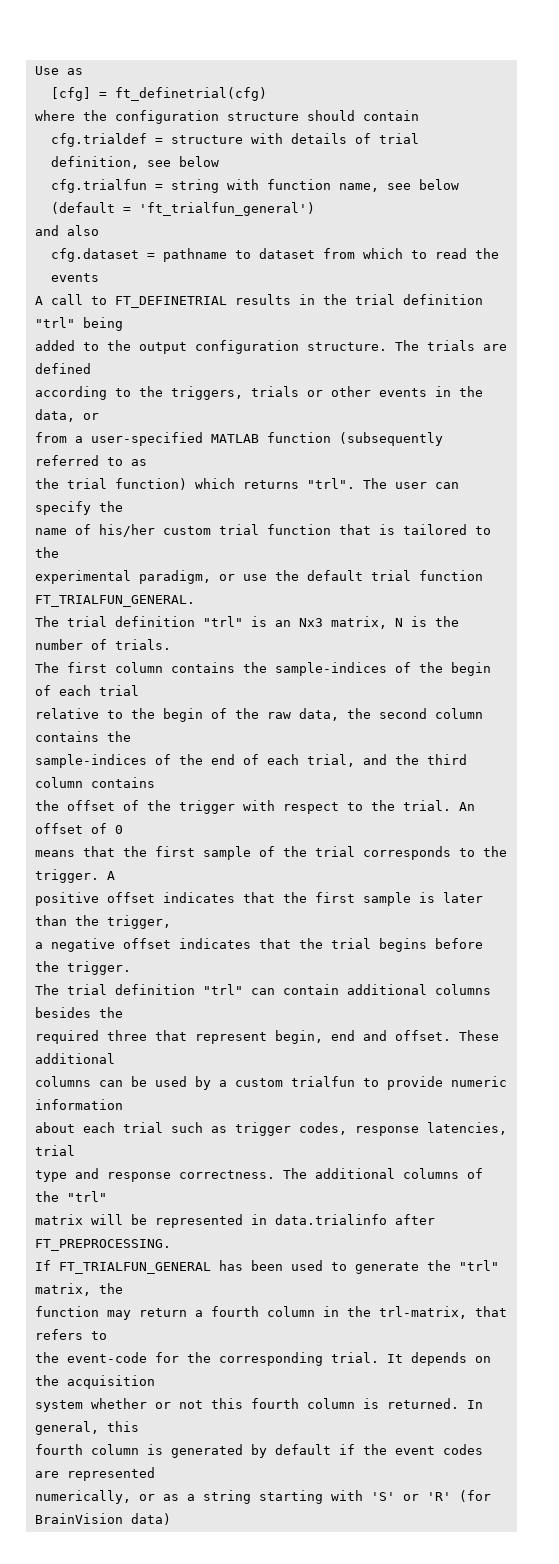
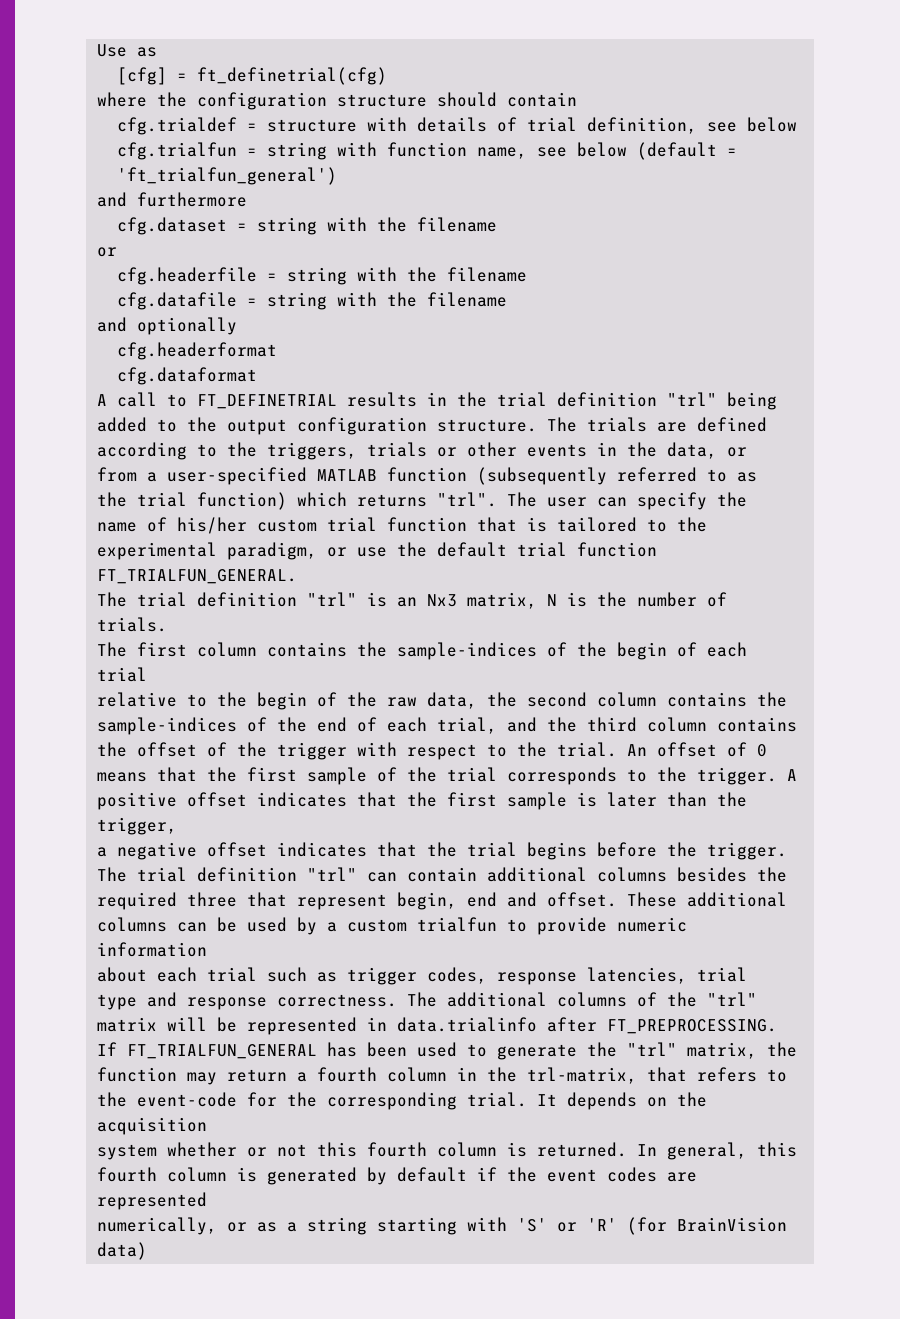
[66,225,99,236] also -> [136,192,247,207] furthermore
[162,248,499,262] [50,273,99,282] pathname to dataset from which to read the events -> [256,217,497,235] [96,247,117,257] [116,267,527,285] [116,292,507,310] [96,317,237,335] [116,342,277,360] [116,367,257,385] string with the filename // or // cfg.headerfile = string with the filename // cfg.datafile = string with the filename // and optionally // cfg.headerformat // cfg.dataformat

